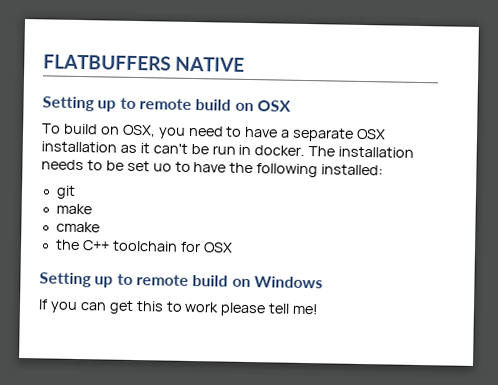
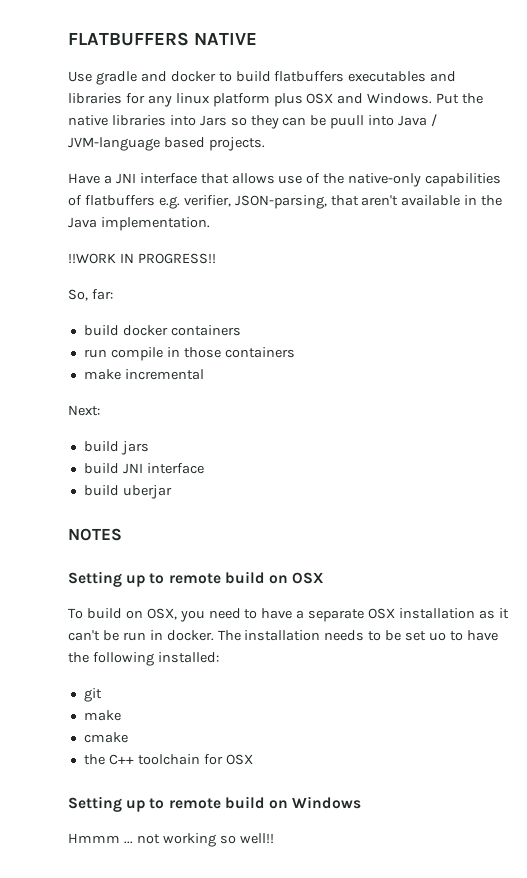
(245, 64) none -> [68,71,457,85] [68,93,484,107] [68,114,438,129] [68,137,265,151] [68,173,502,187] [68,195,503,209] [68,217,210,231] [68,253,216,264] [68,289,113,301] [83,325,241,336] [83,347,295,361] [83,369,204,380] [68,405,100,416] [83,441,149,455] [83,463,204,474] [83,485,172,499] [68,528,122,541] // Use gradle and docker to build flatbuffers executables and libraries for any linux platform plus OSX and Windows. Put the native libraries into Jars so they can be puull into Java / JVM-language based projects. // Have a JNI interface that allows use of the native-only capabilities of flatbuffers e.g. verifier, JSON-parsing, that aren't available in the Java implementation. // !!WORK IN PROGRESS!! // So, far: // build docker containers // run compile in those containers // make incremental // Next: // build jars // build JNI interface // build uberjar // NOTES
[38,299,320,317] If you can get this to work please tell me! -> [68,833,274,847] Hmmm ... not working so well!!

